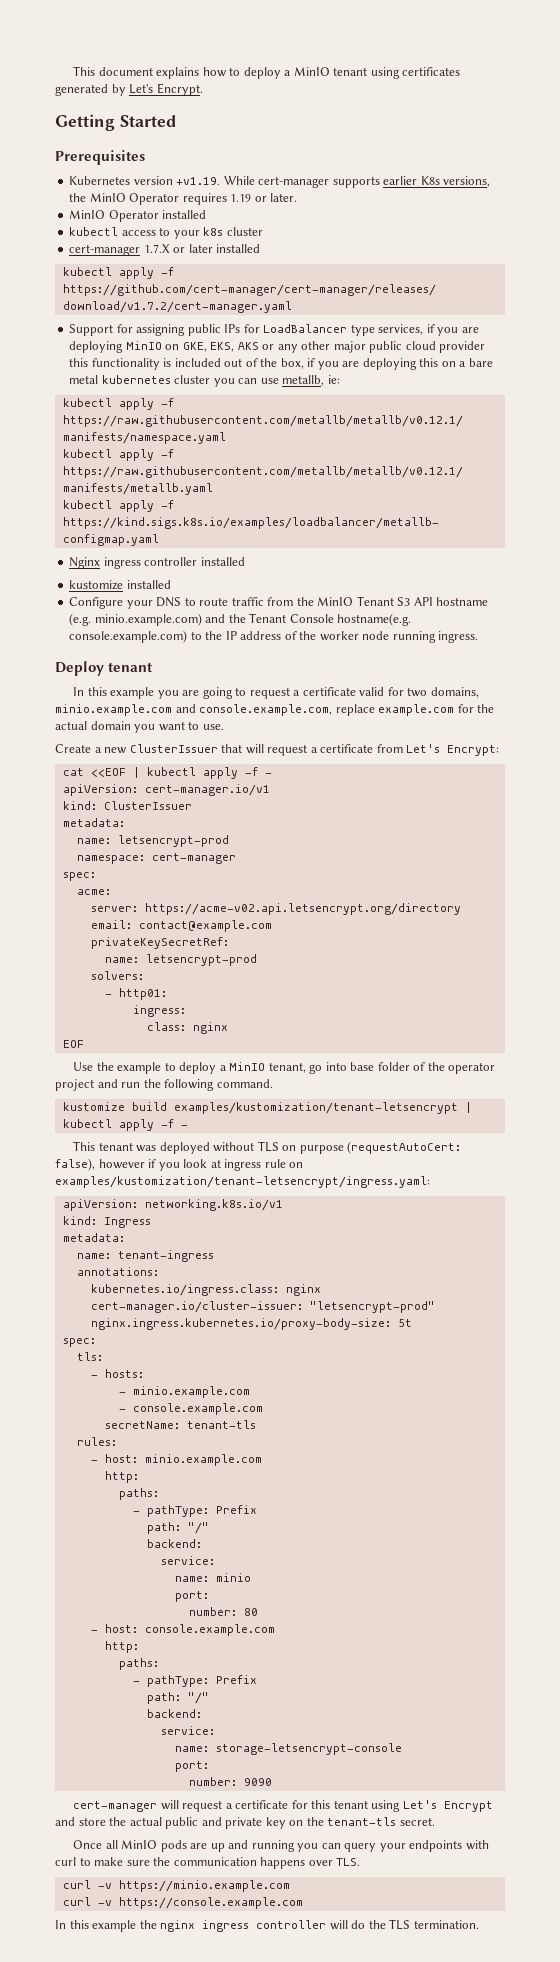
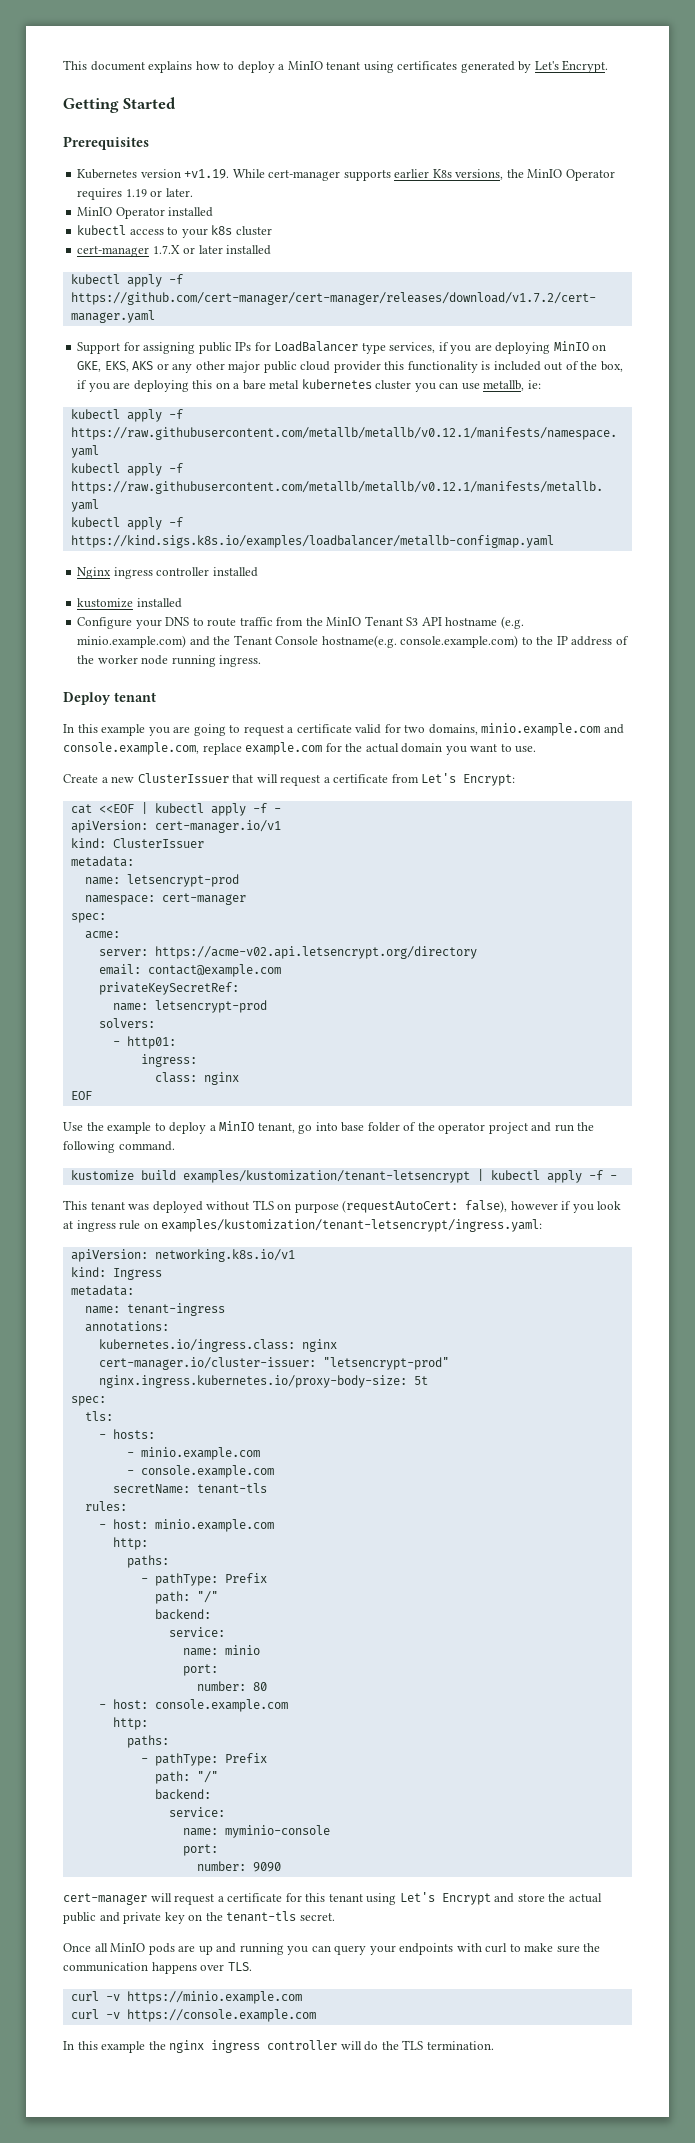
[215,1743,402,1755] storage-letsencrypt-console -> [224,1825,330,1838] myminio-console

